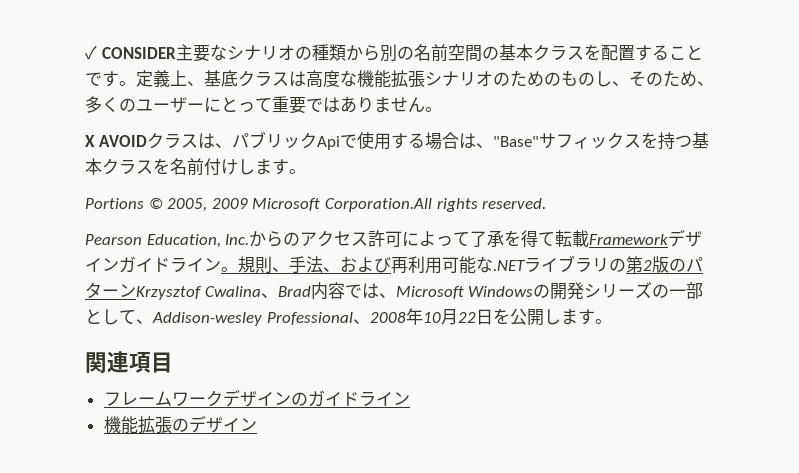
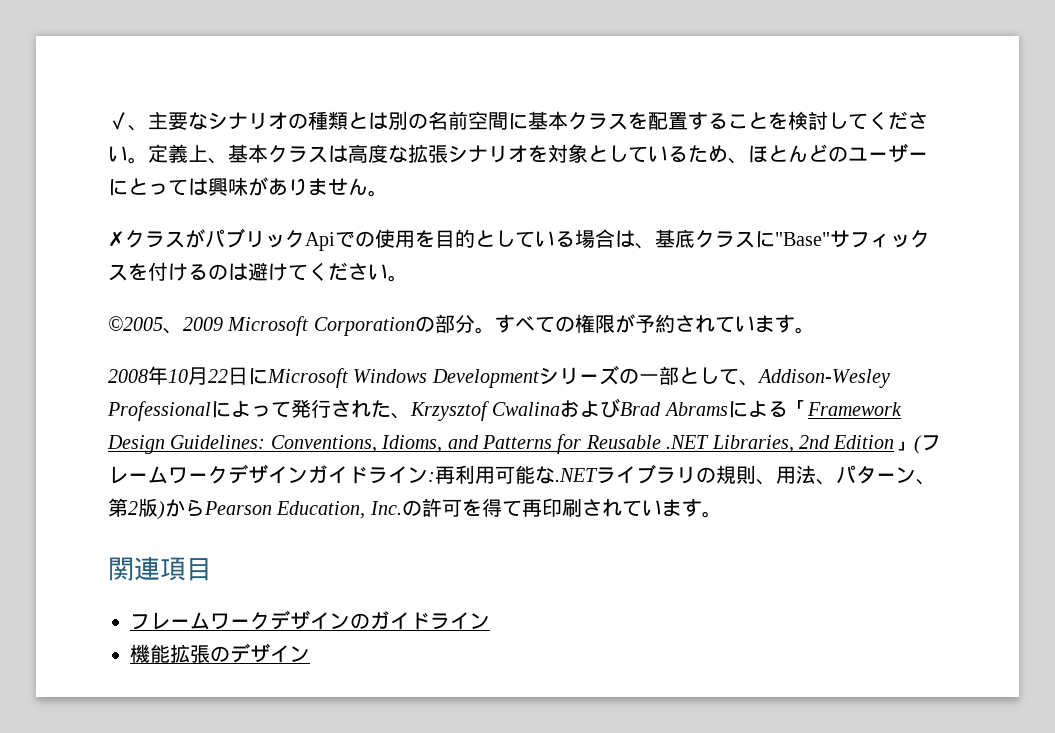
[101,47,176,59] CONSIDER -> [128,125,148,131] 、
[345,45,380,61] から -> [348,112,388,130] とは
[481,46,499,60] の -> [508,113,528,130] に
[85,71,119,87] です -> [768,111,928,130] [108,146,128,162] を検討してください
[221,70,238,87] 底 -> [248,144,268,163] 本
[357,70,391,88] 機能 -> (408, 154) none
[493,70,714,87] [85,96,119,113] のためのものし、そのため、多く -> [528,144,828,164] を対象としているため、ほとんど
[272,96,340,114] 重要では -> [188,177,268,196] は興味が
[85,131,493,150] X AVOIDクラスは、パブリックApiで使用する場合は、 -> [108,228,775,251] ✗クラスがパブリックApiでの使用を目的としている場合は、基底クラスに
[657,132,709,150] [85,158,306,176] [85,198,547,212] [85,230,669,248] 持つ基本クラスを名前付けします。 // Portions © 2005, 2009 Microsoft Corporation.All rights reserved. // Pearson Education, Inc.からのアクセス許可によって了承を得て転載Framework -> [148,262,408,282] [108,314,815,336] [108,365,890,388] [107,398,902,421] [107,434,942,454] [108,466,228,484] 付けるのは避けてください。 // ©2005、2009 Microsoft Corporationの部分。すべての権限が予約されています。 // 2008年10月22日にMicrosoft Windows Developmentシリーズの一部として、Addison-Wesley Professionalによって発行された、Krzysztof CwalinaおよびBrad Abramsによる「Framework Design Guidelines: Conventions, Idioms, and Patterns for Reusable .NET Libraries, 2nd Edition」(フレームワーク
[221,256,391,274] 。規則、手法、および -> [428,472,435,482] :
[626,256,703,273] [85,282,704,300] [85,308,561,326] 第2版のパターンKrzysztof Cwalina、Brad内容では、Microsoft Windowsの開発シリーズの一部として、Addison-wesley Professional、2008年10月22日を公開し -> [716,465,936,485] [108,498,662,520] 規則、用法、パターン、第2版)からPearson Education, Inc.の許可を得て再印刷されてい

